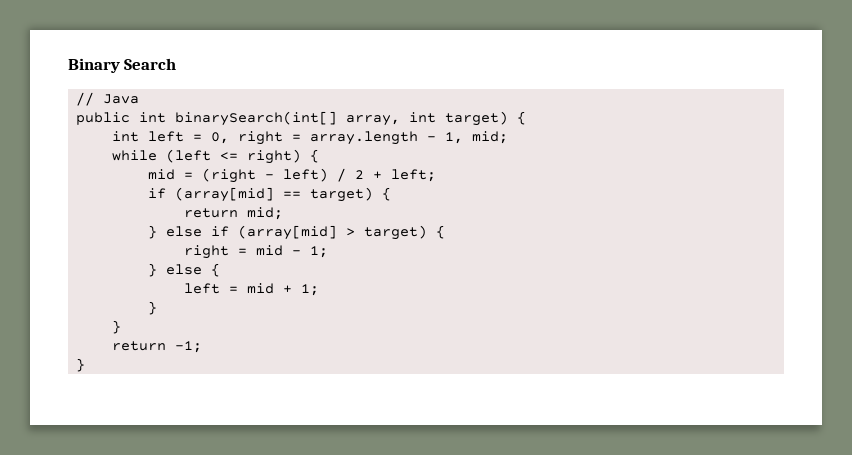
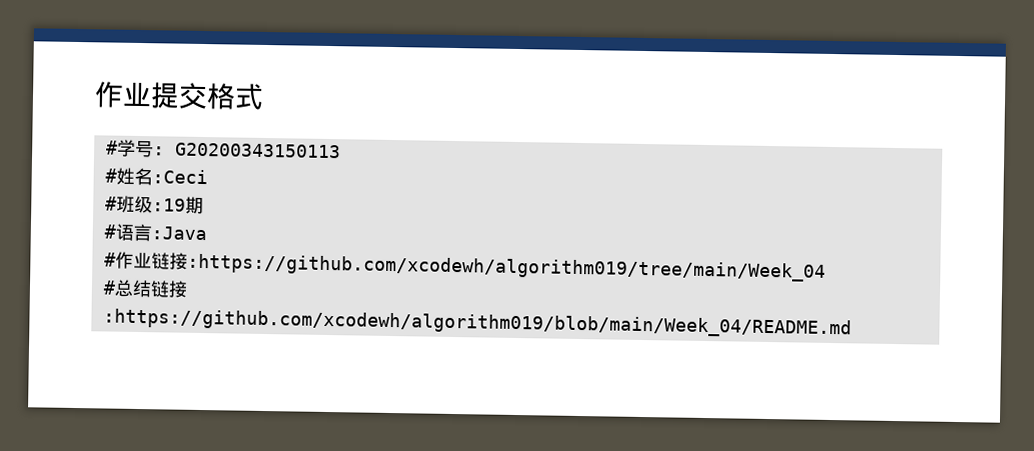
[68,58,177,73] [75,92,139,106] [75,111,526,126] [111,131,508,145] [111,149,319,164] [147,168,436,183] [147,187,391,202] [183,207,283,220] [147,225,445,240] [183,245,328,259] [147,263,220,277] [183,283,319,296] [147,301,157,315] [111,320,121,334] [111,341,202,353] [75,358,85,372] Binary Search // // Java // public int binarySearch(int[] array, int target) { // int left = 0, right = array.length - 1, mid; // while (left <= right) { // mid = (right - left) / 2 + left; // if (array[mid] == target) { // return mid; // } else if (array[mid] > target) { // right = mid - 1; // } else { // left = mid + 1; // } // } // return -1; // } -> [94,81,264,110] [106,139,341,159] [105,167,208,186] [105,195,204,215] [104,223,207,242] [104,251,826,282] [103,279,188,298] [103,308,852,339] 作业提交格式 // #学号: G20200343150113 // #姓名:Ceci // #班级:19期 // #语言:Java // #作业链接:https://github.com/xcodewh/algorithm019/tree/main/Week_04 // #总结链接:https://github.com/xcodewh/algorithm019/blob/main/Week_04/README.md

